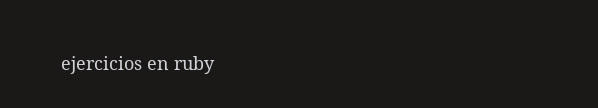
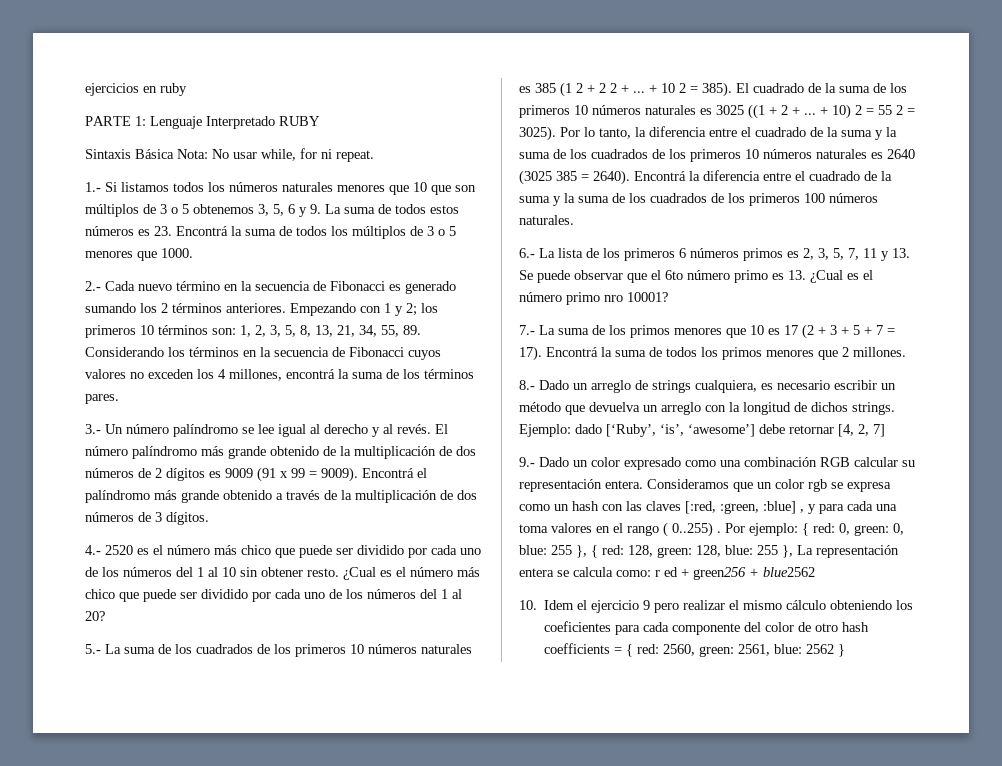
(215, 65) none -> [85,116,320,129] [85,148,374,162] [85,182,476,195] [85,204,459,217] [85,226,456,239] [85,248,193,261] [85,281,456,294] [85,303,438,316] [85,325,421,338] [85,347,441,360] [85,369,474,381] [85,394,119,404] [85,424,448,437] [85,446,476,459] [85,467,427,482] [85,490,477,503] [85,512,209,525] [85,545,481,558] [85,567,480,580] [85,589,462,602] [85,611,105,621] [85,644,472,657] [519,82,907,97] [519,104,915,119] [519,126,897,141] [519,149,915,162] [519,170,892,185] [519,193,878,206] [519,215,574,225] [519,248,910,261] [519,270,873,283] [519,292,668,305] [519,324,895,339] [519,346,906,361] [519,380,896,393] [519,402,895,415] [519,424,885,437] [519,457,915,470] [519,479,891,492] [519,501,897,514] [519,522,904,537] [519,545,899,558] [519,567,815,580] [519,600,914,613] [544,621,870,635] [544,643,846,657] // PARTE 1: Lenguaje Interpretado RUBY // Sintaxis Básica Nota: No usar while, for ni repeat. // 1.- Si listamos todos los números naturales menores que 10 que son múltiplos de 3 o 5 obtenemos 3, 5, 6 y 9. La suma de todos estos números es 23. Encontrá la suma de todos los múltiplos de 3 o 5 menores que 1000. // 2.- Cada nuevo término en la secuencia de Fibonacci es generado sumando los 2 términos anteriores. Empezando con 1 y 2; los primeros 10 términos son: 1, 2, 3, 5, 8, 13, 21, 34, 55, 89. Considerando los términos en la secuencia de Fibonacci cuyos valores no exceden los 4 millones, encontrá la suma de los términos pares. // 3.- Un número palíndromo se lee igual al derecho y al revés. El número palíndromo más grande obtenido de la multiplicación de dos números de 2 dígitos es 9009 (91 x 99 = 9009). Encontrá el palíndromo más grande obtenido a través de la multiplicación de dos números de 3 dígitos. // 4.- 2520 es el número más chico que puede ser dividido por cada uno de los números del 1 al 10 sin obtener resto. ¿Cual es el número más chico que puede ser dividido por cada uno de los números del 1 al 20? // 5.- La suma de los cuadrados de los primeros 10 números naturales es 385 (1 2 + 2 2 + ... + 10 2 = 385). El cuadrado de la suma de los primeros 10 números naturales es 3025 ((1 + 2 + ... + 10) 2 = 55 2 = 3025). Por lo tanto, la diferencia entre el cuadrado de la suma y la suma de los cuadrados de los primeros 10 números naturales es 2640 (3025 385 = 2640). Encontrá la diferencia entre el cuadrado de la suma y la suma de los cuadrados de los primeros 100 números naturales. // 6.- La lista de los primeros 6 números primos es 2, 3, 5, 7, 11 y 13. Se puede observar que el 6to número primo es 13. ¿Cual es el número primo nro 10001? // 7.- La suma de los primos menores que 10 es 17 (2 + 3 + 5 + 7 = 17). Encontrá la suma de todos los primos menores que 2 millones. // 8.- Dado un arreglo de strings cualquiera, es necesario escribir un método que devuelva un arreglo con la longitud de dichos strings. Ejemplo: dado [‘Ruby’, ‘is’, ‘awesome’] debe retornar [4, 2, 7] // 9.- Dado un color expresado como una combinación RGB calcular su representación entera. Consideramos que un color rgb se expresa como un hash con las claves [:red, :green, :blue] , y para cada una toma valores en el rango ( 0..255) . Por ejemplo: { red: 0, green: 0, blue: 255 }, { red: 128, green: 128, blue: 255 }, La representación entera se calcula como: r ed + green256 + blue2562 // 10. Idem el ejercicio 9 pero realizar el mismo cálculo obteniendo los coeficientes para cada componente del color de otro hash coefficients = { red: 2560, green: 2561, blue: 2562 }

